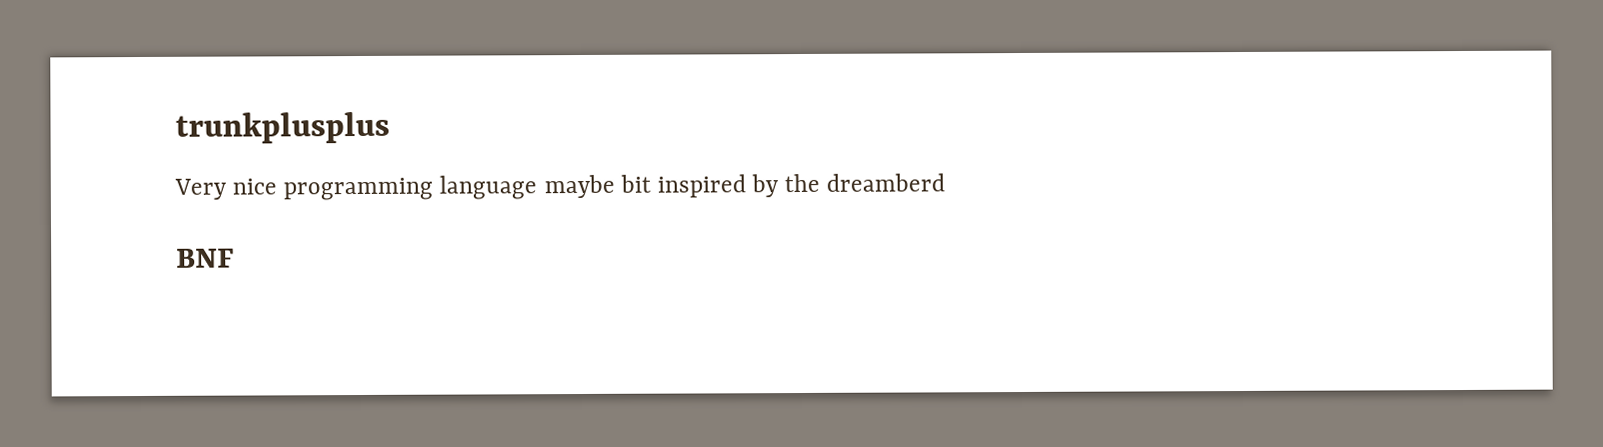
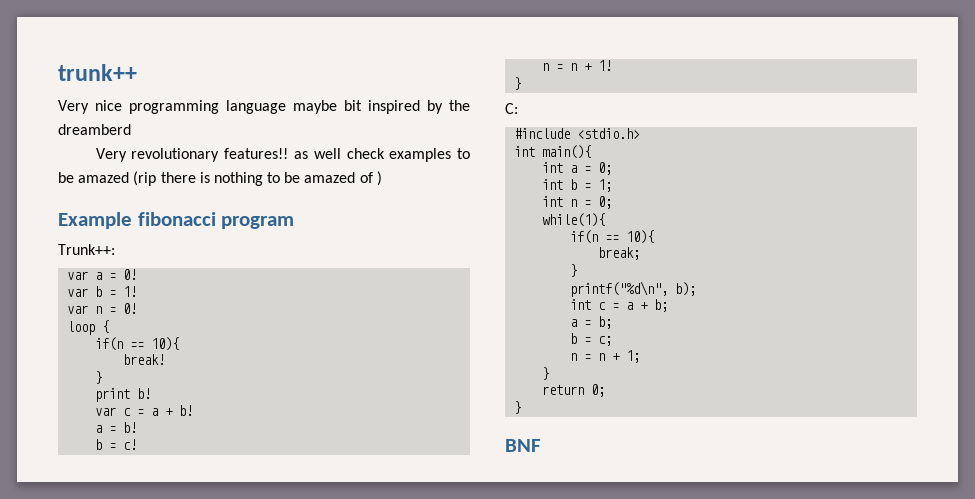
[175,111,390,144] trunkplusplus -> [58,64,137,81] trunk++
(946, 182) none -> [95,148,470,162] [58,171,382,186] [58,212,295,229] [58,244,115,255] [67,269,138,280] [67,286,138,297] [67,303,138,314] [67,320,110,335] [95,337,180,351] [123,354,166,365] [95,371,103,384] [95,388,152,402] [95,405,194,416] [95,422,138,433] [95,439,138,450] [542,60,613,71] [514,77,522,90] [505,103,518,114] [514,128,641,139] [514,145,592,159] [542,162,613,175] [542,179,613,192] [542,196,613,209] [542,213,606,227] [570,230,655,244] [598,247,641,260] [570,264,578,277] [570,281,697,297] [570,299,669,312] [570,316,613,329] [570,333,613,346] [570,350,641,363] [542,367,550,380] [542,384,606,397] [514,401,522,414] // Very revolutionary features!! as well check examples to be amazed (rip there is nothing to be amazed of ) // Example fibonacci program // Trunk++: // var a = 0! // var b = 1! // var n = 0! // loop { // if(n == 10){ // break! // } // print b! // var c = a + b! // a = b! // b = c! // n = n + 1! // } // C: // #include <stdio.h> // int main(){ // int a = 0; // int b = 1; // int n = 0; // while(1){ // if(n == 10){ // break; // } // printf("%d\n", b); // int c = a + b; // a = b; // b = c; // n = n + 1; // } // return 0; // }

